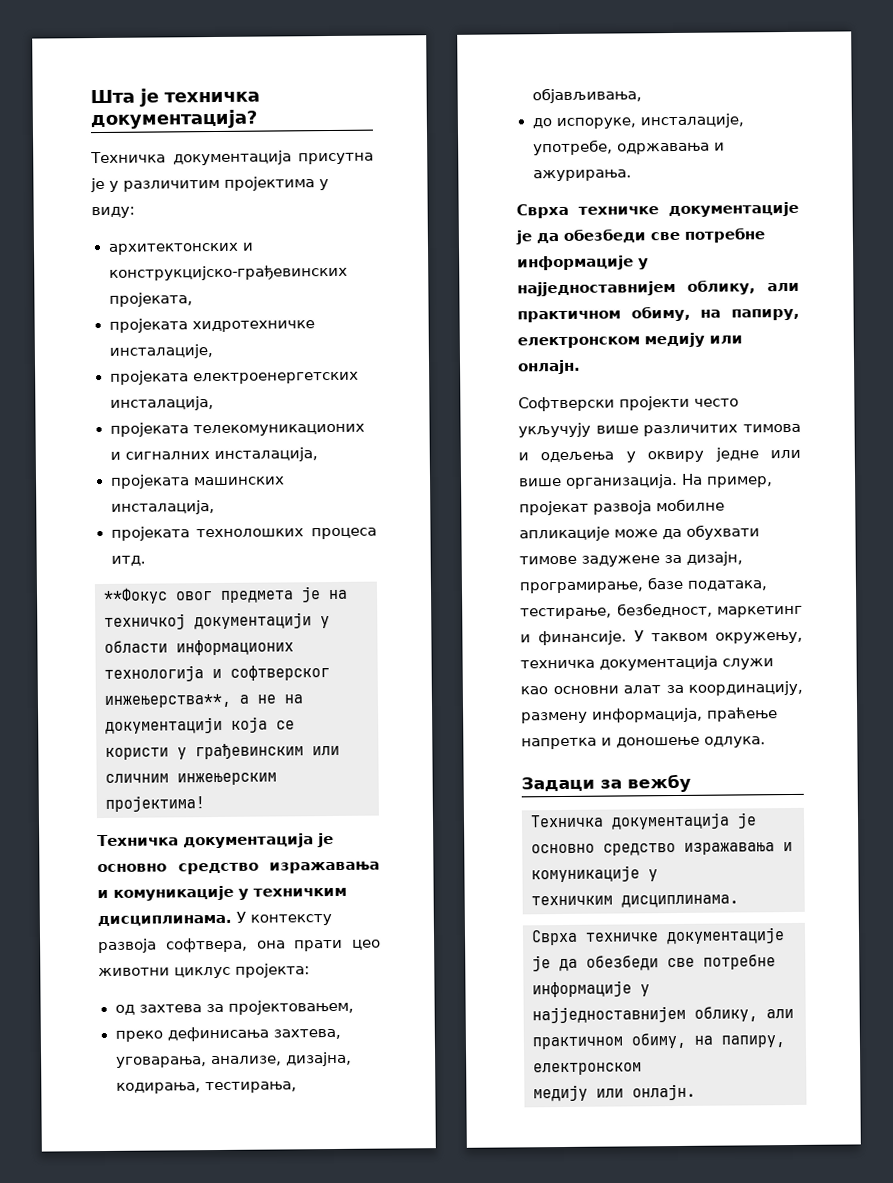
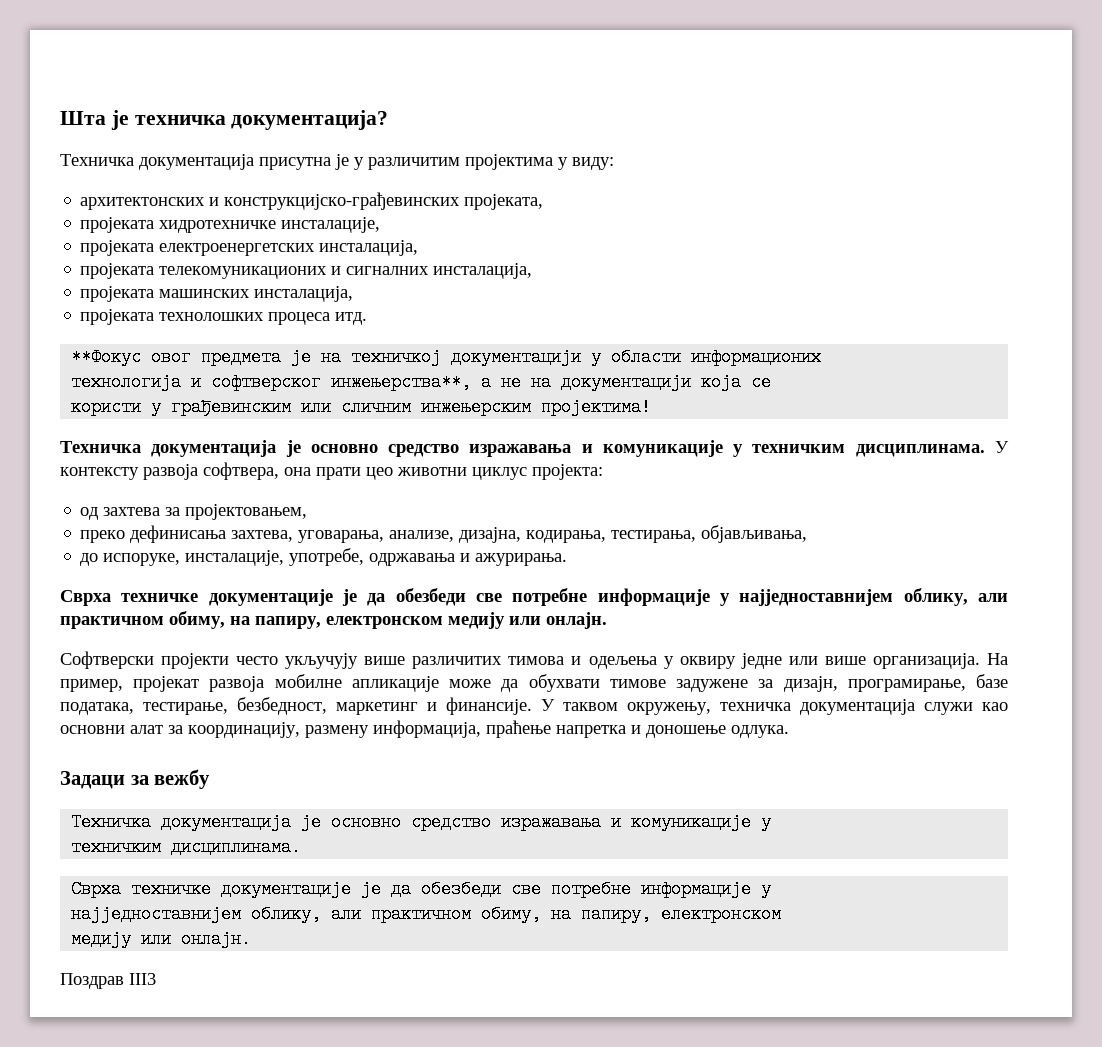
(696, 1092) none -> [60,973,156,989] // Поздрав III3

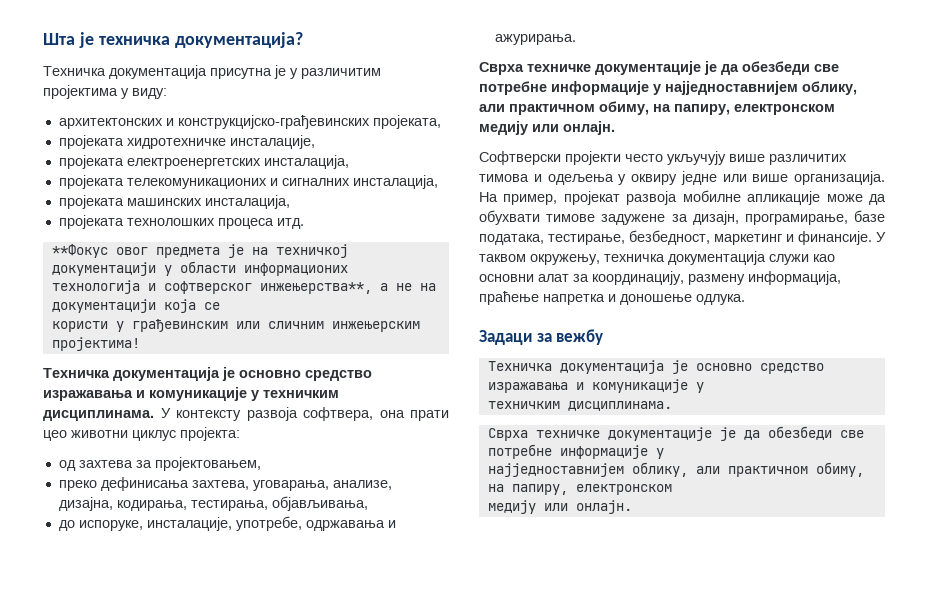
[60,973,156,989] // Поздрав III3 -> (632, 507) none

